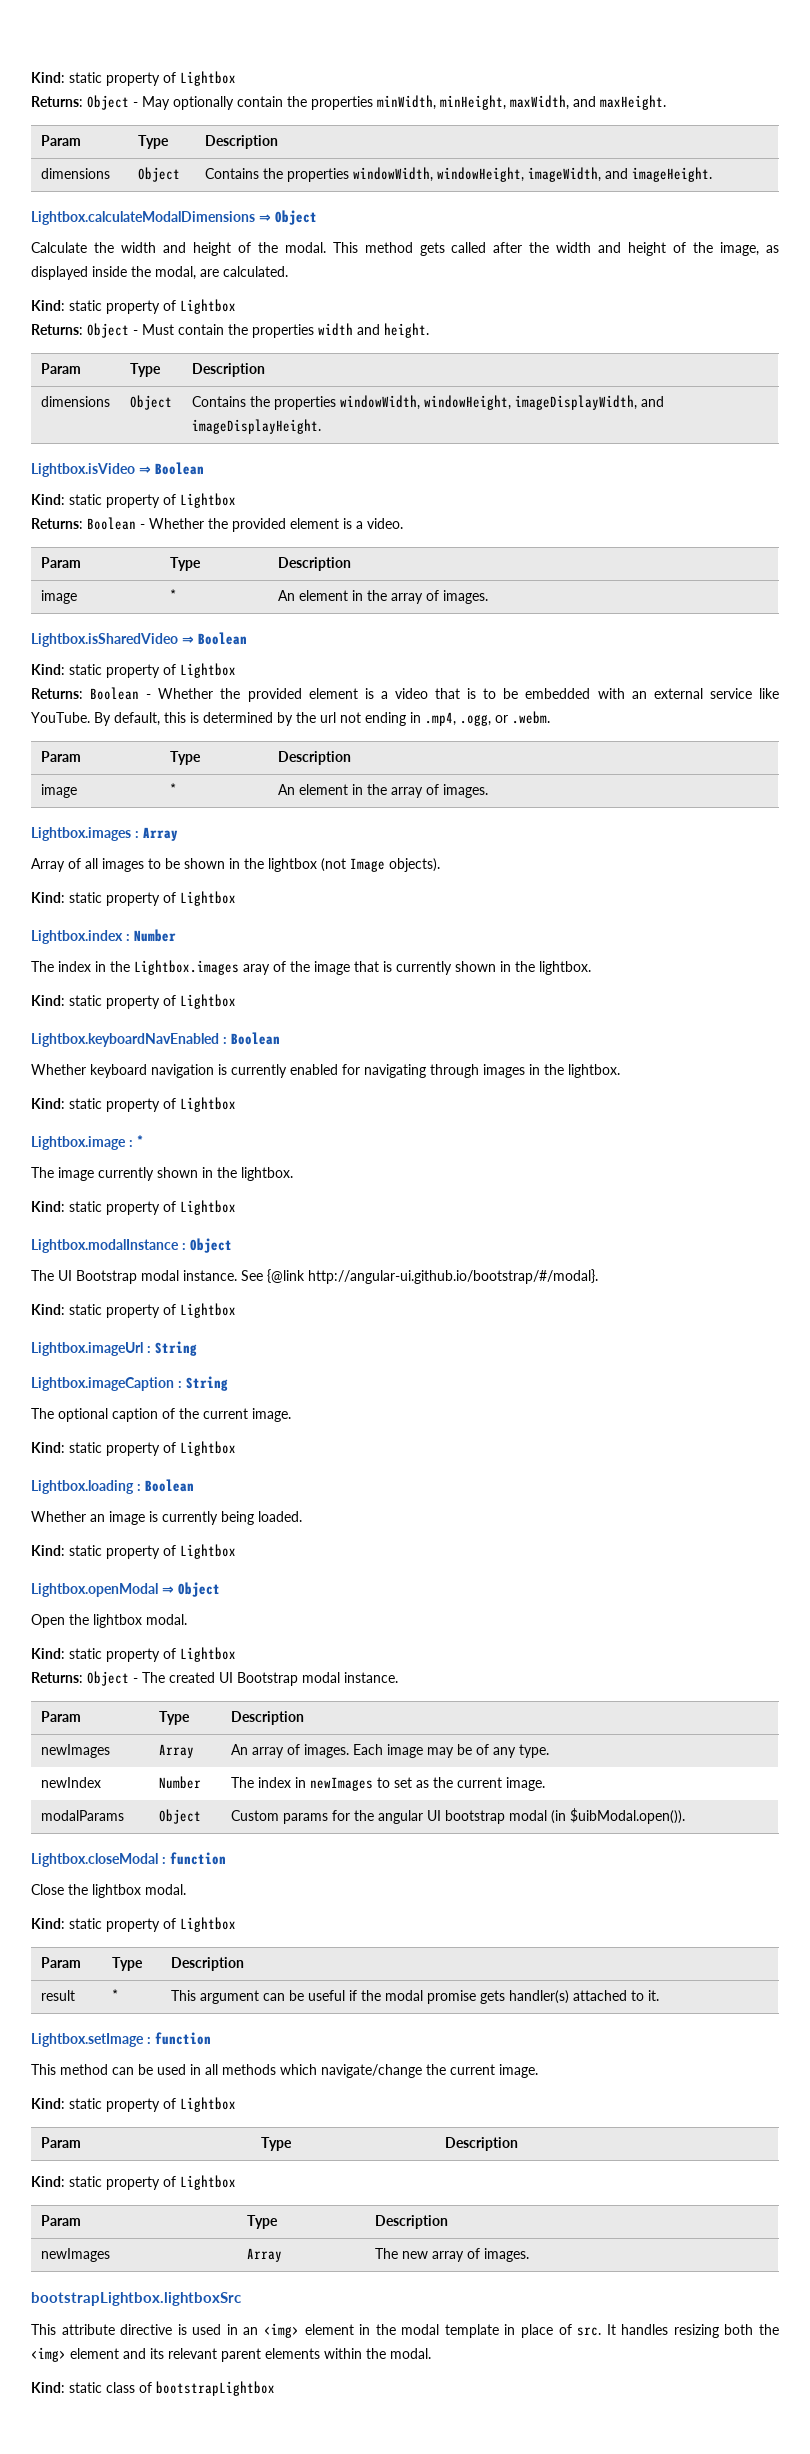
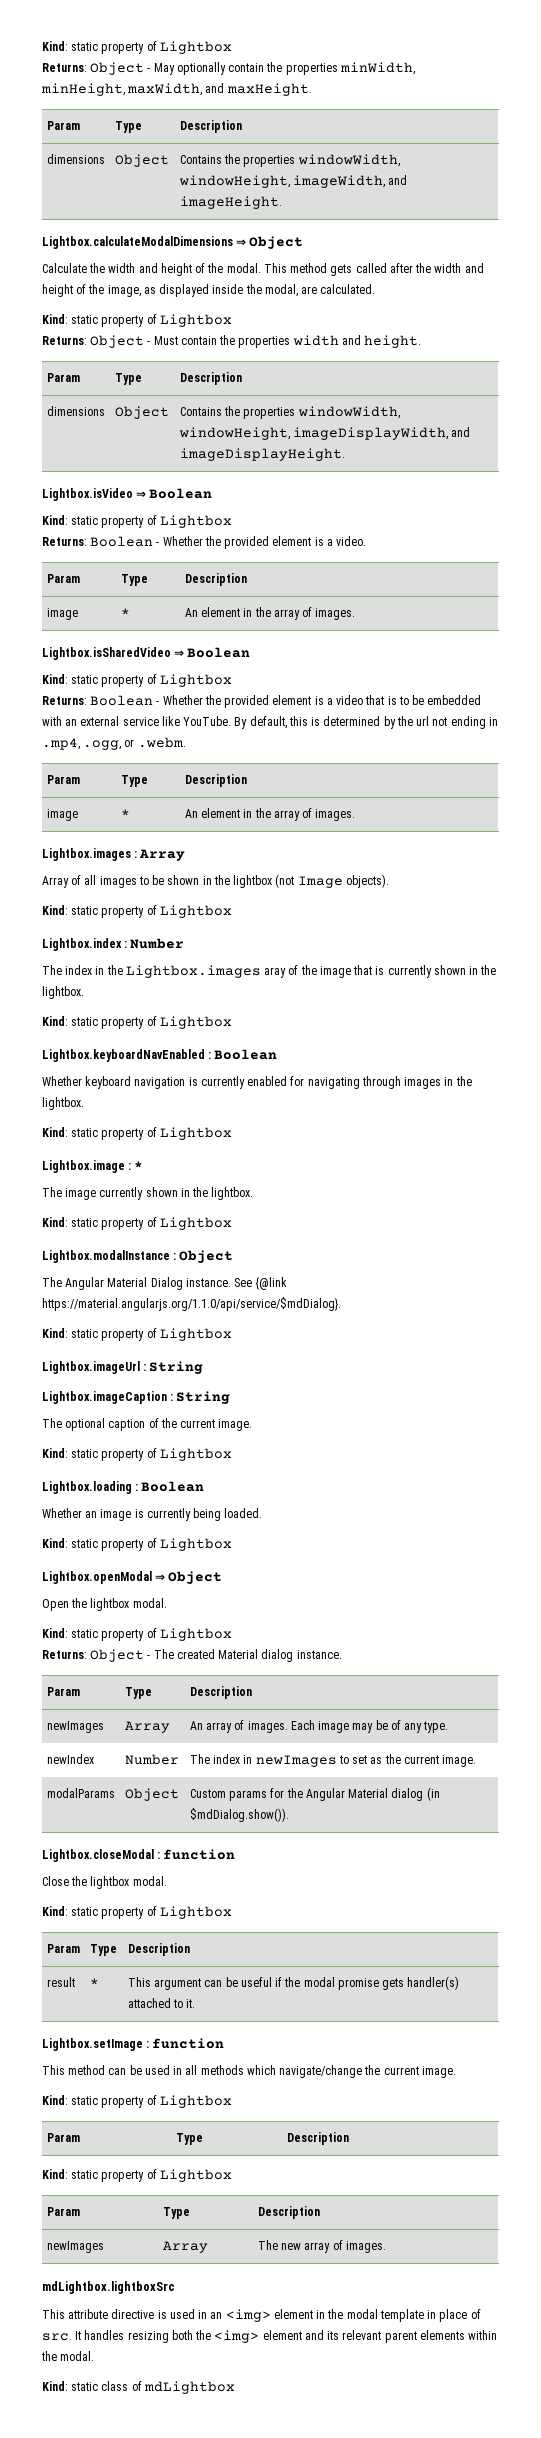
[58,1270,179,1284] UI Bootstrap modal -> [65,1277,183,1290] Angular Material Dialog
[308,1269,598,1284] http://angular-ui.github.io/bootstrap/#/modal}. -> [42,1297,341,1311] https://material.angularjs.org/1.1.0/api/service/$mdDialog}.
[219,1672,340,1686] UI Bootstrap modal -> [218,1649,294,1662] Material dialog
[377,1808,685,1824] angular UI bootstrap modal (in $uibModal.open()). -> [305,1787,440,1801] [189,1808,289,1822] Angular Material dialog (in $mdDialog.show()).
[31,2292,241,2306] bootstrapLightbox.lightboxSrc -> [42,2281,175,2294] mdLightbox.lightboxSrc
[156,2381,275,2396] bootstrapLightbox -> [143,2381,235,2394] mdLightbox

